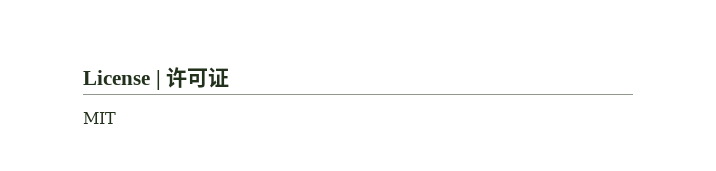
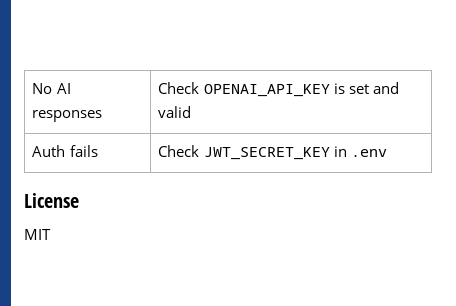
(83, 77) none -> [32,83,71,94] [32,110,103,122] [158,82,399,97] [158,106,192,118] [32,145,98,157] [158,145,387,160] No AI responses | Check OPENAI_API_KEY is set and valid // Auth fails | Check JWT_SECRET_KEY in .env //
[155,67,230,90] | 许可证 -> (79, 200) none

